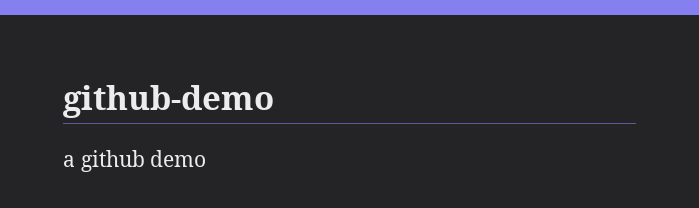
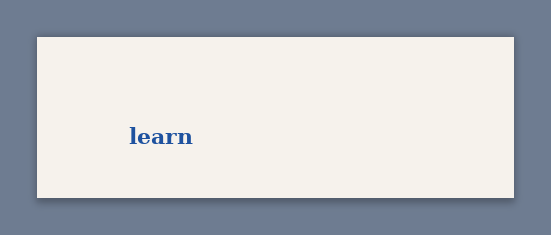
[63,85,274,118] [63,150,207,172] github-demo // a github demo -> [129,127,193,144] learn

